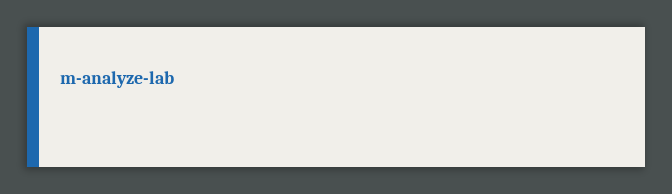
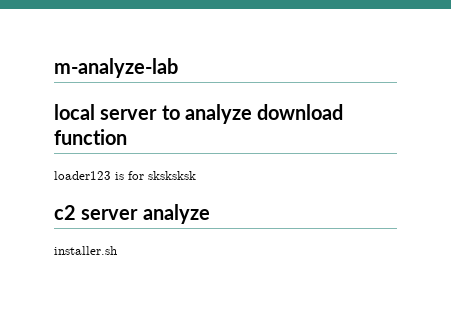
(174, 79) none -> [54,104,344,124] [54,129,127,145] [54,171,196,180] [54,204,210,224] [54,246,117,255] // local server to analyze download function // loader123 is for sksksksk // c2 server analyze // installer.sh

